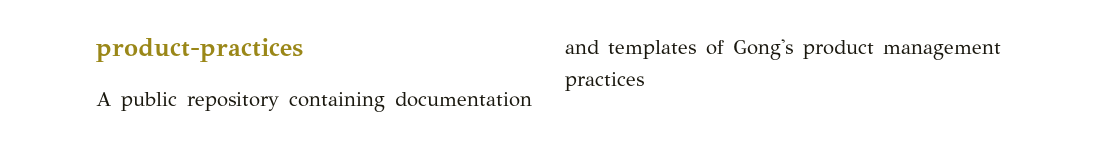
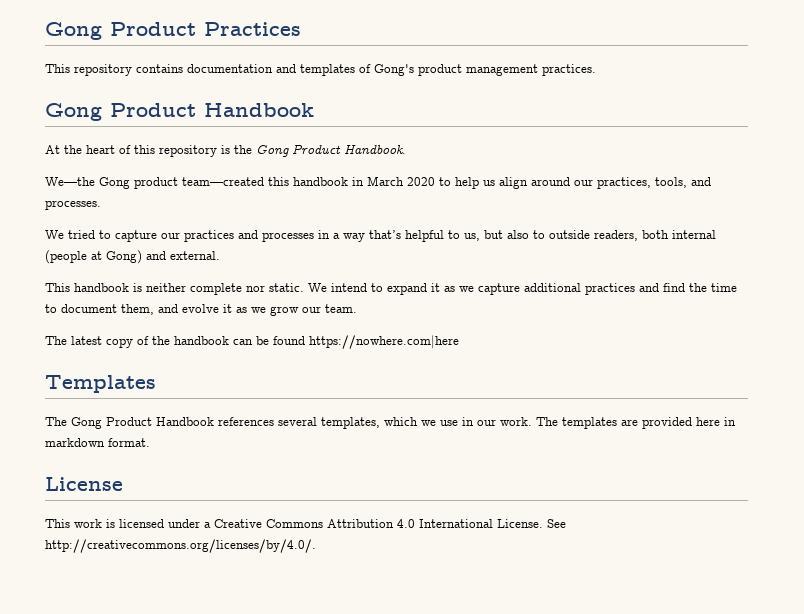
[96,38,303,62] [96,92,385,112] product-practices // A public repository containing -> [45,22,301,40] [45,64,183,76] Gong Product Practices // This repository contains
[565,72,644,91] practices -> [542,64,596,76] [45,103,314,121] [45,144,406,157] [45,176,711,189] [45,200,101,210] [45,230,716,242] [45,250,220,264] [45,283,737,295] [45,304,357,316] [45,335,459,349] [45,375,156,393] [45,417,736,429] [45,438,150,447] [45,477,123,491] [45,519,566,528] [45,539,316,553] practices. // Gong Product Handbook // At the heart of this repository is the Gong Product Handbook. // We—the Gong product team—created this handbook in March 2020 to help us align around our practices, tools, and processes. // We tried to capture our practices and processes in a way that’s helpful to us, but also to outside readers, both internal (people at Gong) and external. // This handbook is neither complete nor static. We intend to expand it as we capture additional practices and find the time to document them, and evolve it as we grow our team. // The latest copy of the handbook can be found https://nowhere.com|here // Templates // The Gong Product Handbook references several templates, which we use in our work. The templates are provided here in markdown format. // License // This work is licensed under a Creative Commons Attribution 4.0 International License. See http://creativecommons.org/licenses/by/4.0/.

